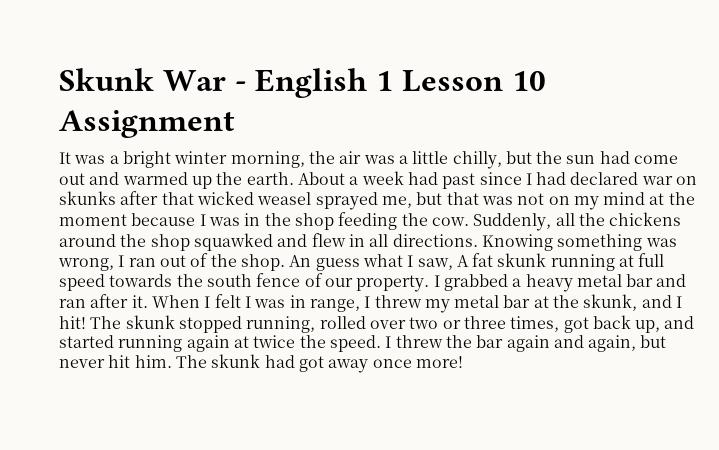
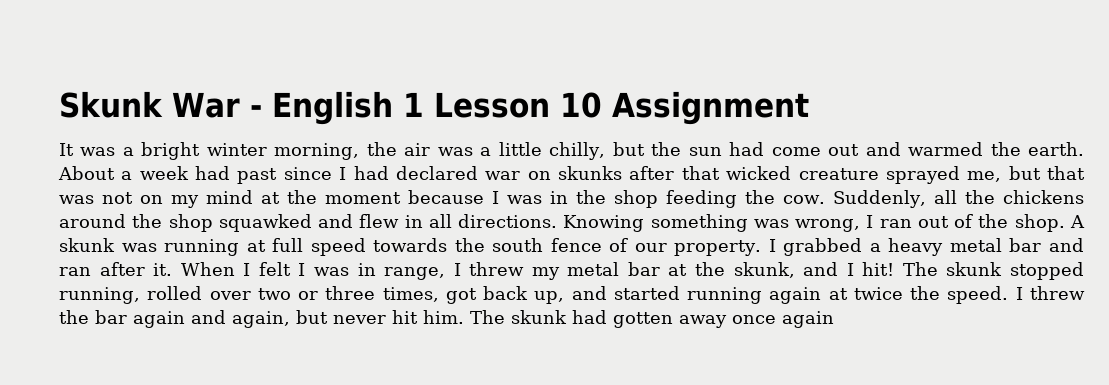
[191,176,212,189] up -> (984, 149) none
[257,192,312,205] weasel -> [798,168,879,180] creature
[289,253,547,271] An guess what I saw, A fat skunk -> [1070,215,1086,228] [59,238,157,252] A skunk was
[298,356,324,372] got -> [613,312,673,328] gotten
[415,356,463,368] more! -> [782,311,834,328] again

